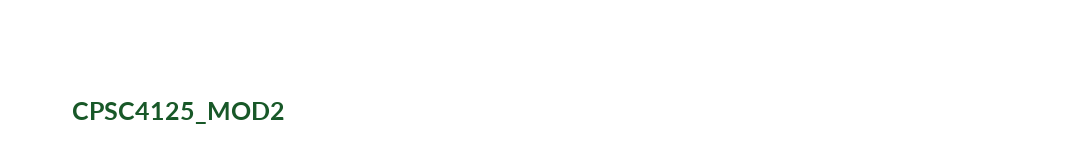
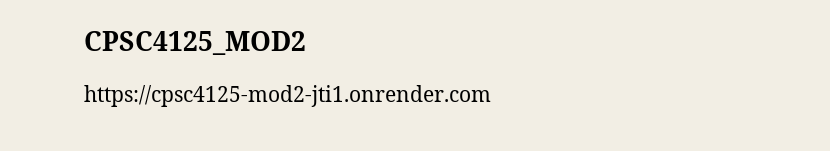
(285, 113) none -> [84,85,491,107] // https://cpsc4125-mod2-jti1.onrender.com

